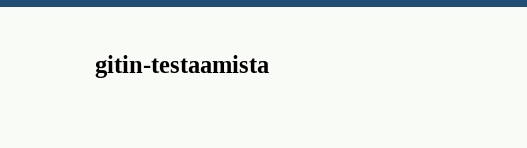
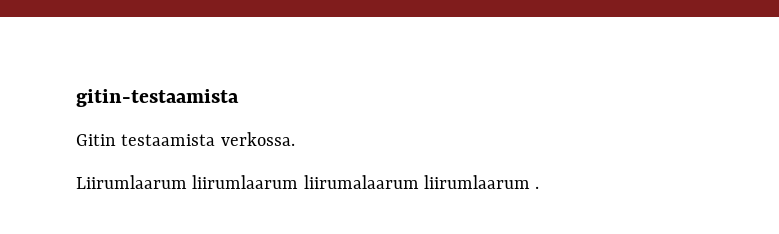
(269, 66) none -> [76,132,295,146] [76,175,540,189] // Gitin testaamista verkossa. // Liirumlaarum liirumlaarum liirumalaarum liirumlaarum .

